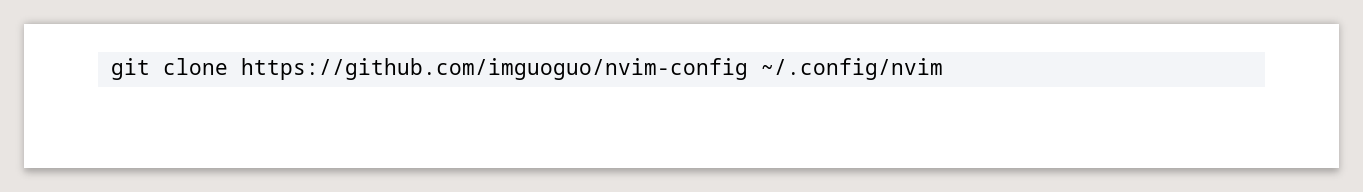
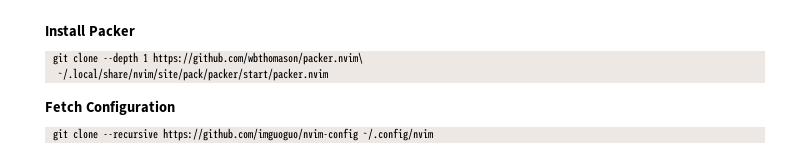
[111,58,229,80] git clone -> [45,25,135,37] [52,52,363,65] [57,68,328,81] [45,100,175,115] [52,128,158,141] Install Packer // git clone --depth 1 https://github.com/wbthomason/packer.nvim\ // ~/.local/share/nvim/site/pack/packer/start/packer.nvim // Fetch Configuration // git clone --recursive

